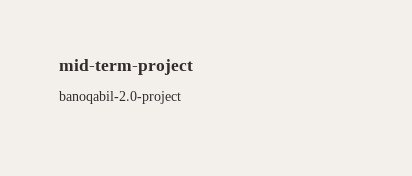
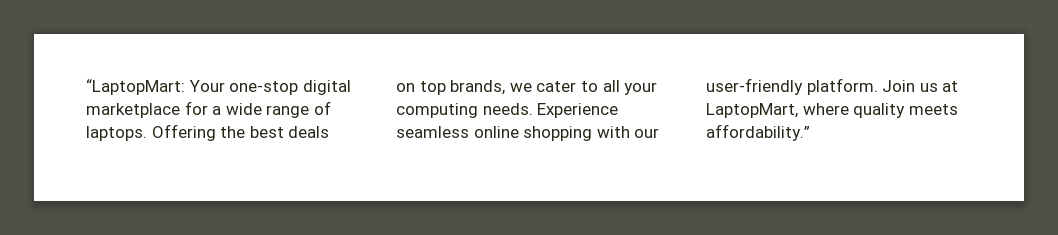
[59,59,193,75] [59,91,181,104] mid-term-project // banoqabil-2.0-project -> [86,79,351,95] [86,101,331,118] [86,124,330,141] [396,80,658,95] [396,103,619,118] [396,126,660,141] [706,78,959,95] [706,103,958,118] [706,124,810,141] “LaptopMart: Your one-stop digital marketplace for a wide range of laptops. Offering the best deals on top brands, we cater to all your computing needs. Experience seamless online shopping with our user-friendly platform. Join us at LaptopMart, where quality meets affordability.”

